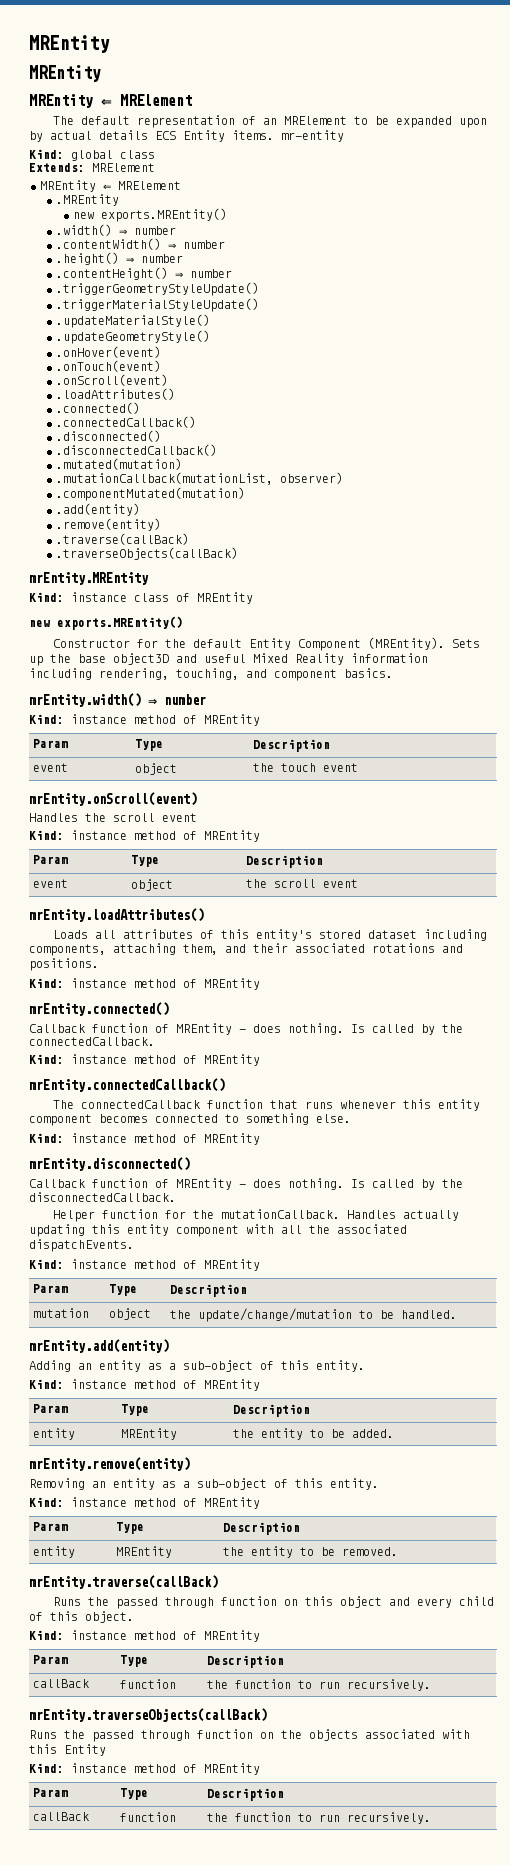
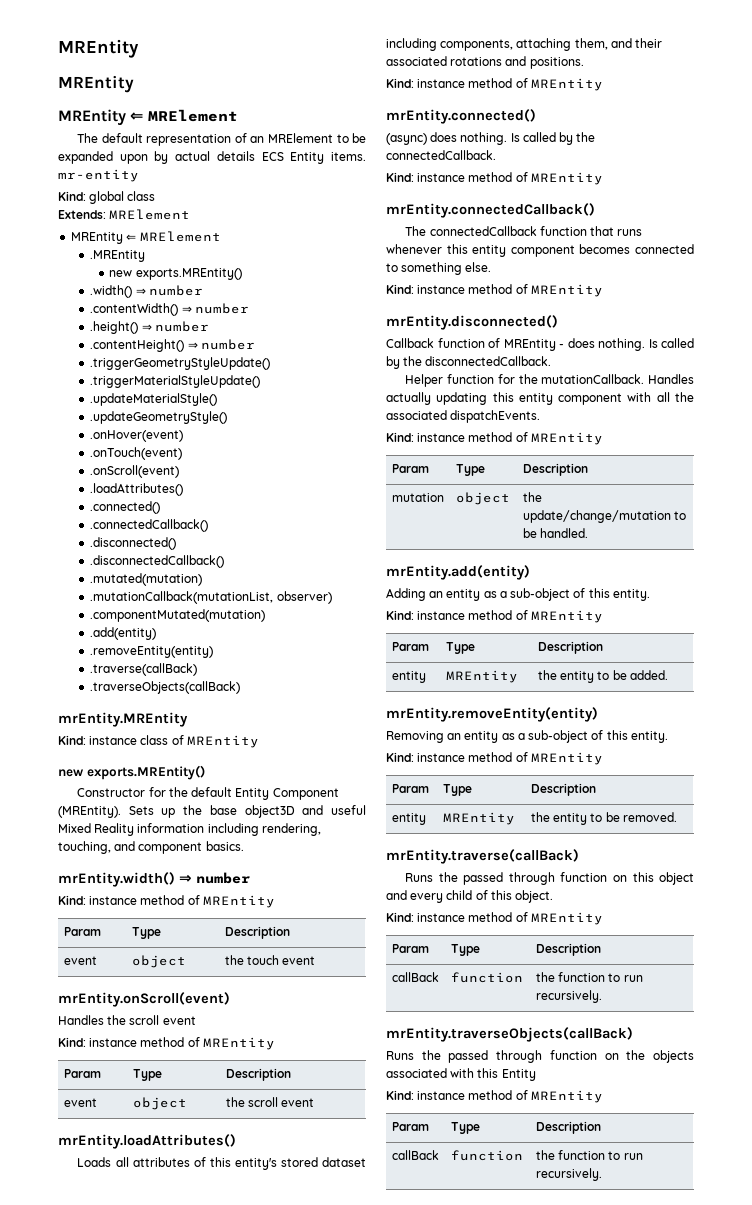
[56,518,162,531] .remove(entity) -> [90,646,214,658] .removeEntity(entity)
[29,1023,246,1035] Callback function of MREntity - -> [386,133,427,145] (async)
[29,1457,190,1471] mrEntity.remove(entity) -> [386,707,598,722] mrEntity.removeEntity(entity)

